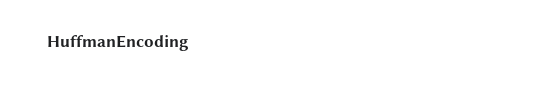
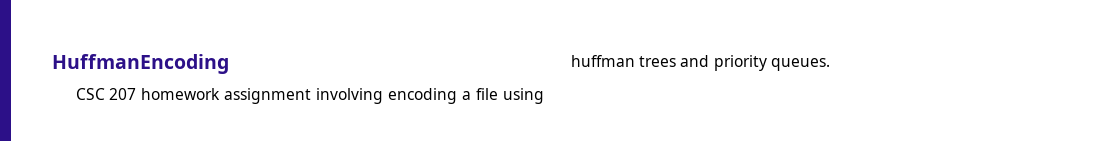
(189, 43) none -> [75,88,544,104] [571,55,830,71] // CSC 207 homework assignment involving encoding a file using huffman trees and priority queues.

